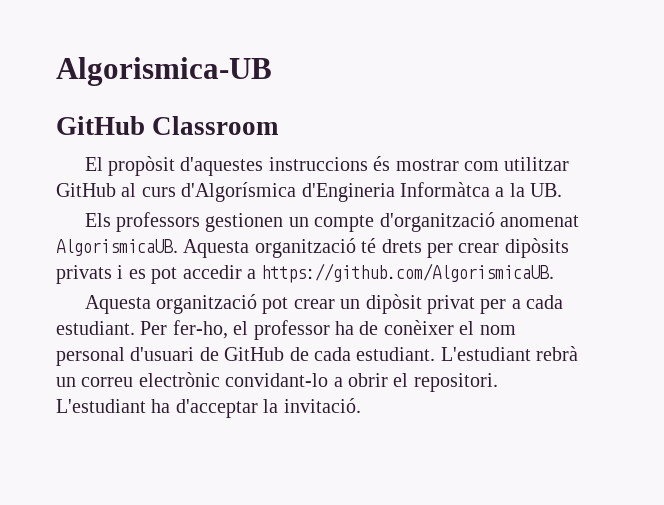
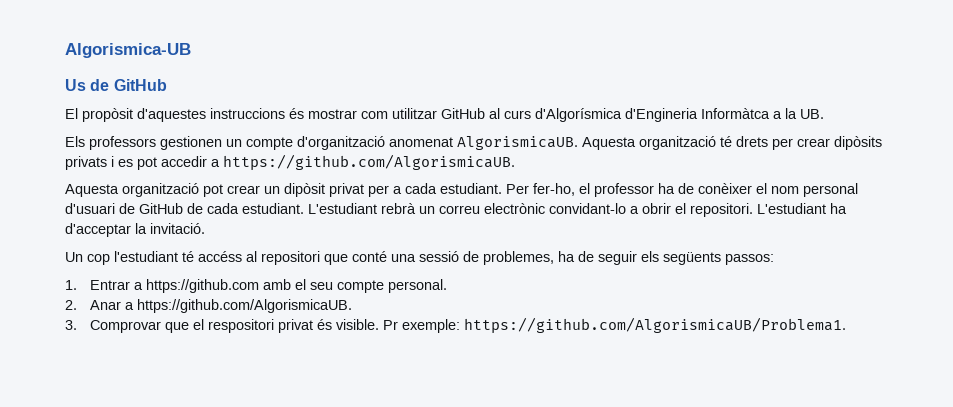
[56,116,280,135] GitHub Classroom -> [65,79,167,91] Us de GitHub
(361, 405) none -> [65,251,774,265] [65,279,447,293] [65,299,352,313] [65,317,846,333] // Un cop l'estudiant té accéss al repositori que conté una sessió de problemes, ha de seguir els següents passos: // 1. Entrar a https://github.com amb el seu compte personal. // 2. Anar a https://github.com/AlgorismicaUB. // 3. Comprovar que el respositori privat és visible. Pr exemple: https://github.com/AlgorismicaUB/Problema1.

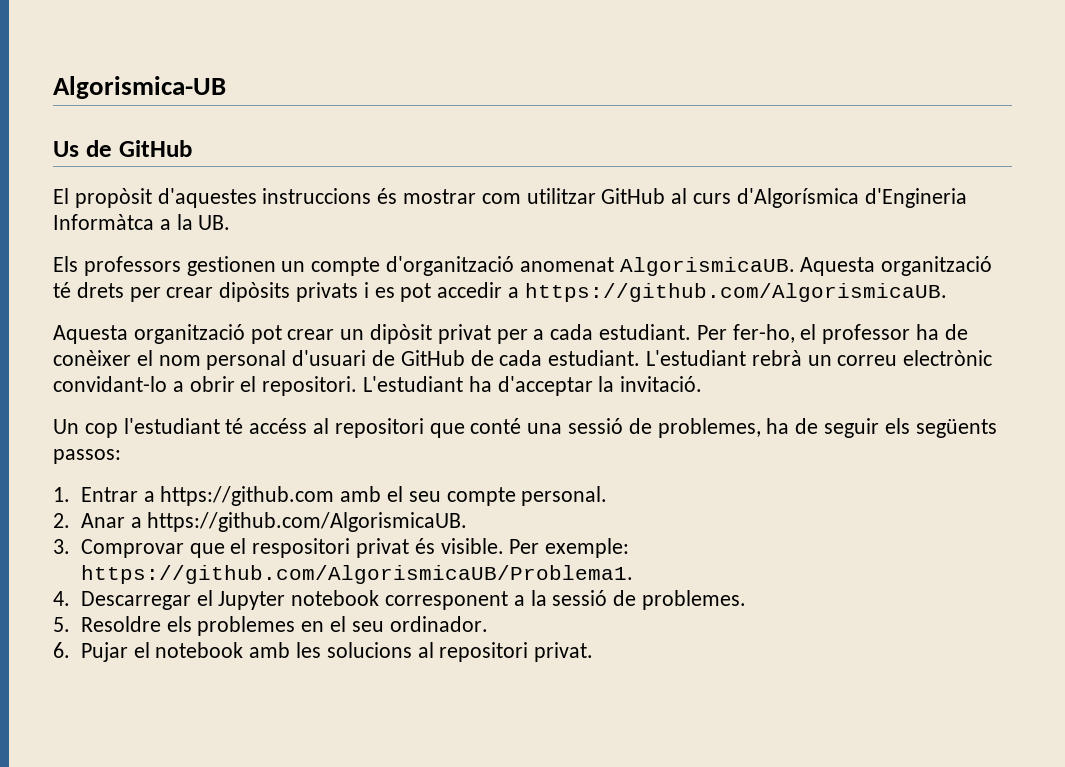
[382,320,398,330] Pr -> [509,539,540,554] Per
(846, 325) none -> [53,590,746,610] [53,616,488,636] [53,642,594,662] // 4. Descarregar el Jupyter notebook corresponent a la sessió de problemes. // 5. Resoldre els problemes en el seu ordinador. // 6. Pujar el notebook amb les solucions al repositori privat.

